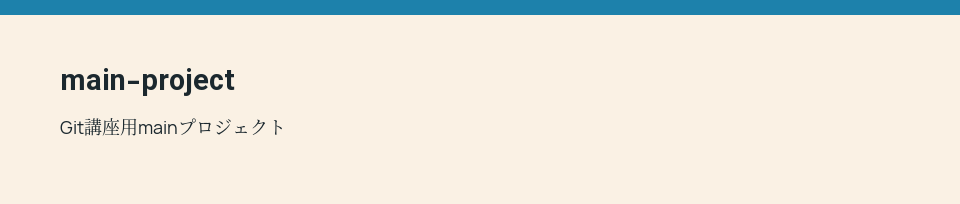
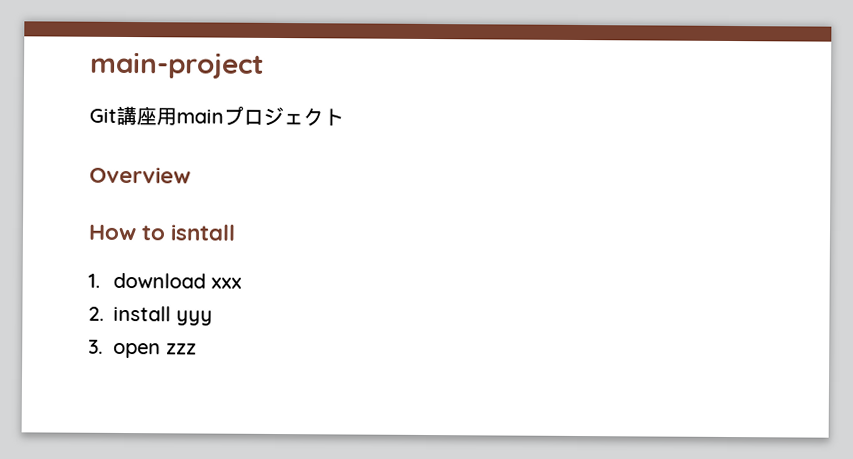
(286, 127) none -> [89,166,191,184] [88,224,237,241] [88,272,242,289] [88,305,213,326] [88,339,197,359] // Overview // How to isntall // 1. download xxx // 2. install yyy // 3. open zzz

